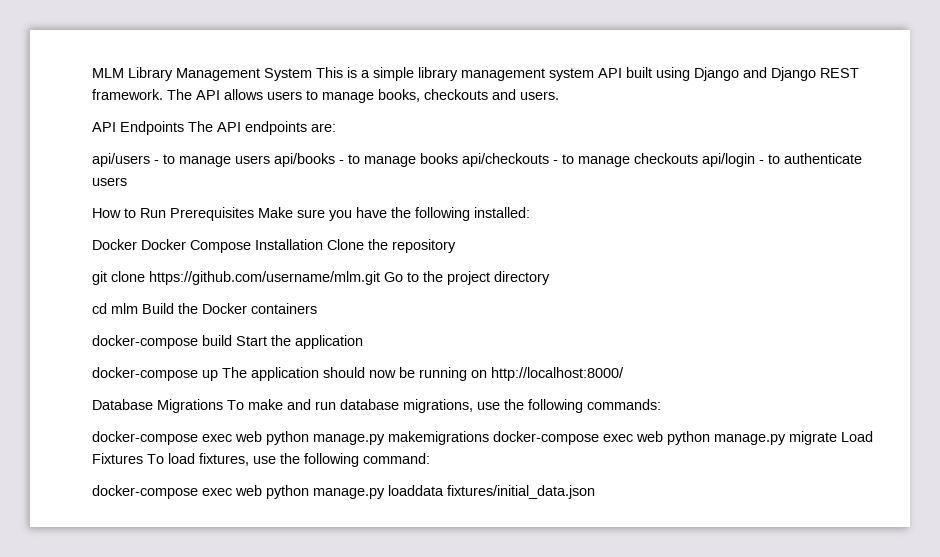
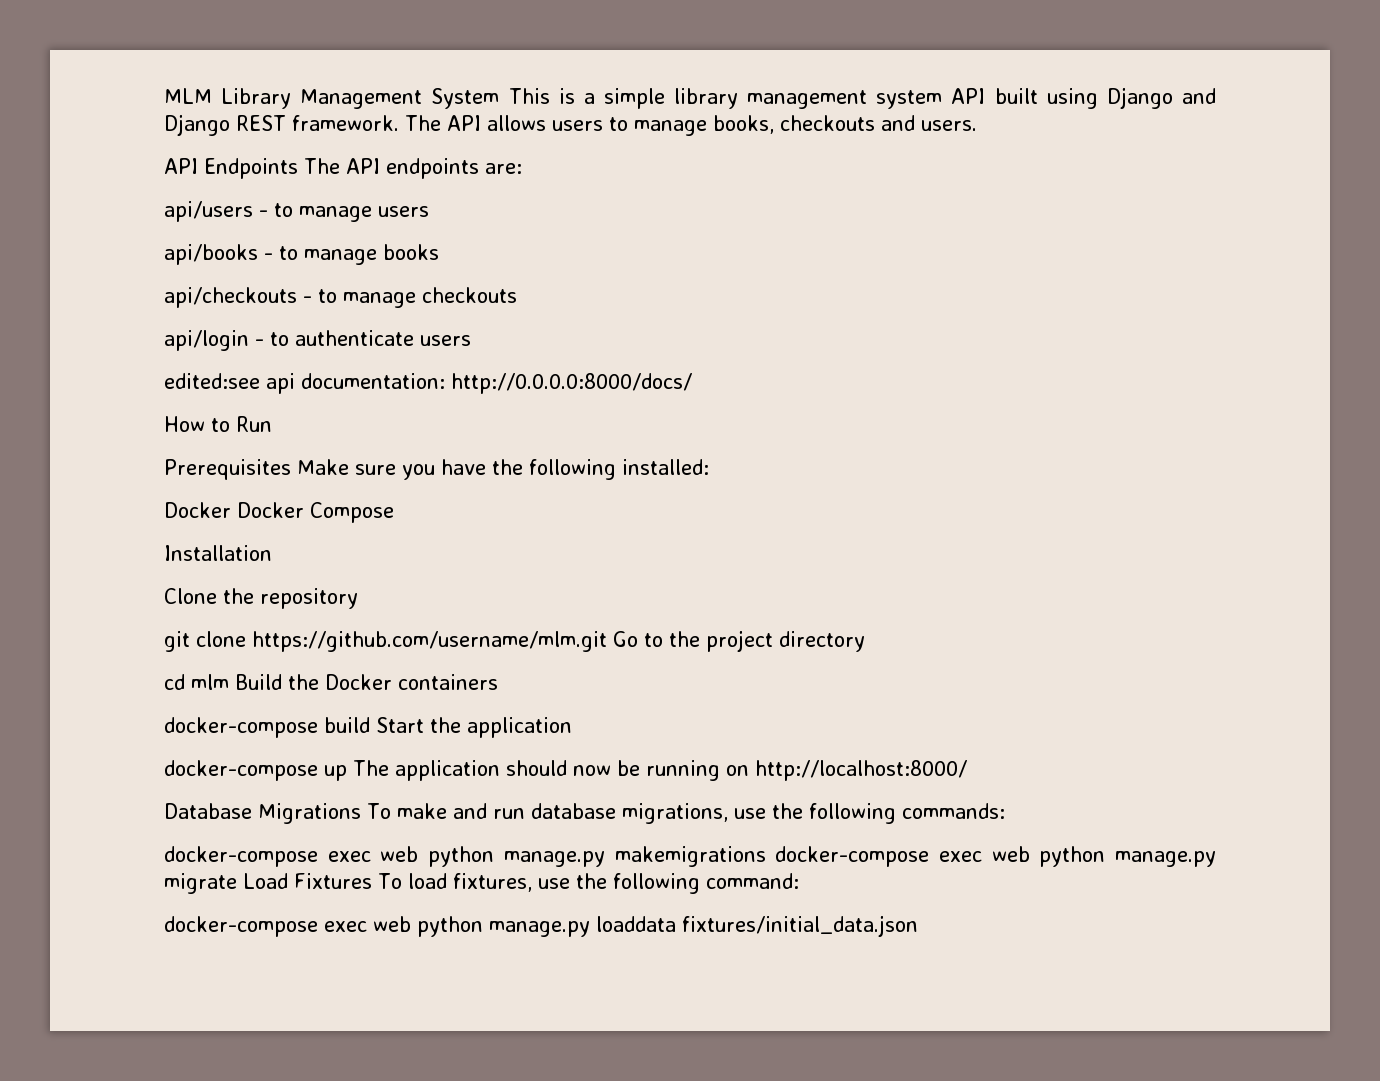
(270, 159) none -> (429, 211) //
(458, 158) none -> (439, 252) //
(698, 158) none -> (517, 295) //
(127, 181) none -> [164,373,692,394] // edited:see api documentation: http://0.0.0.0:8000/docs/
(166, 213) none -> (272, 424) //
(251, 246) none -> (394, 512) //
(323, 244) none -> (272, 553) //

